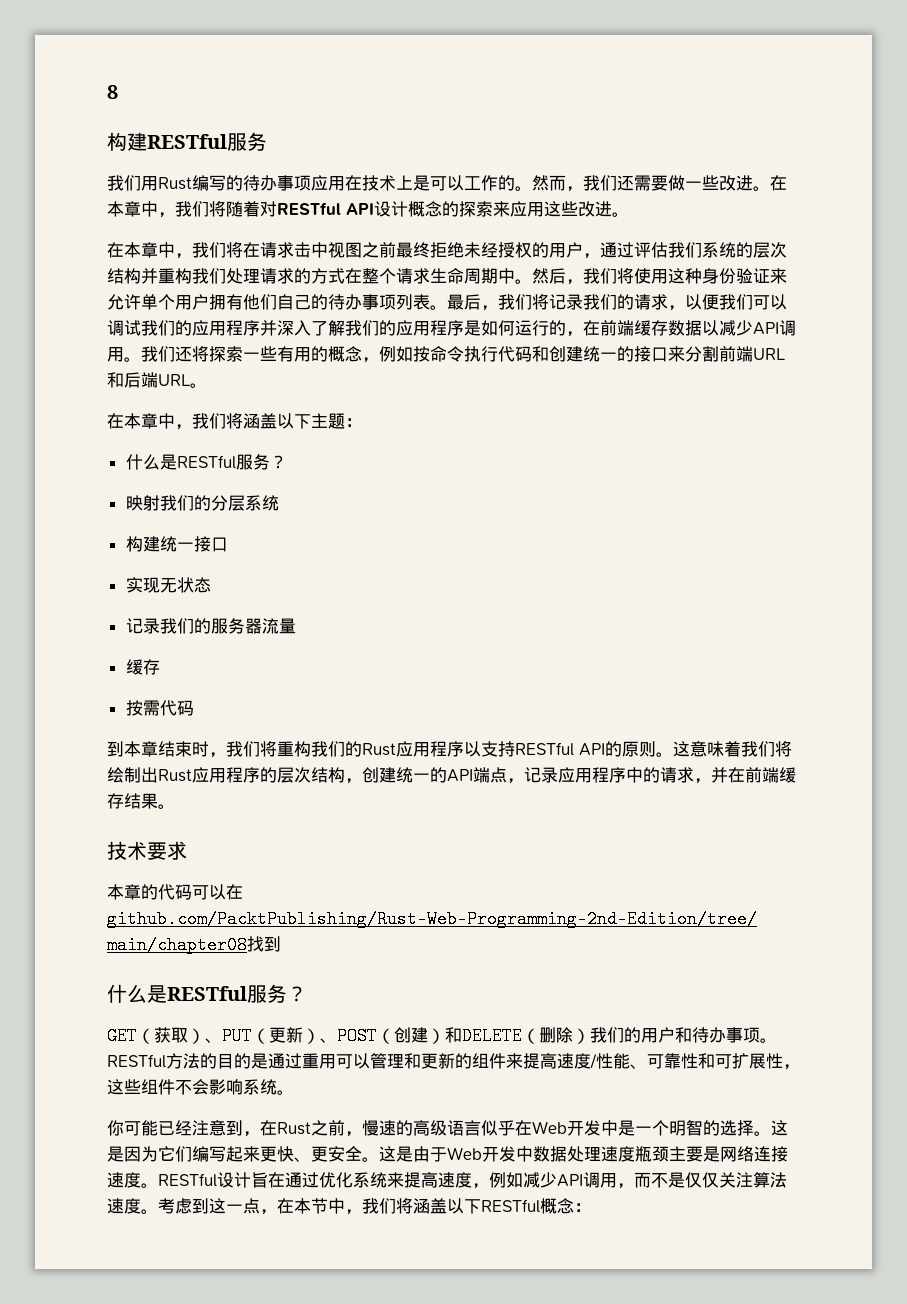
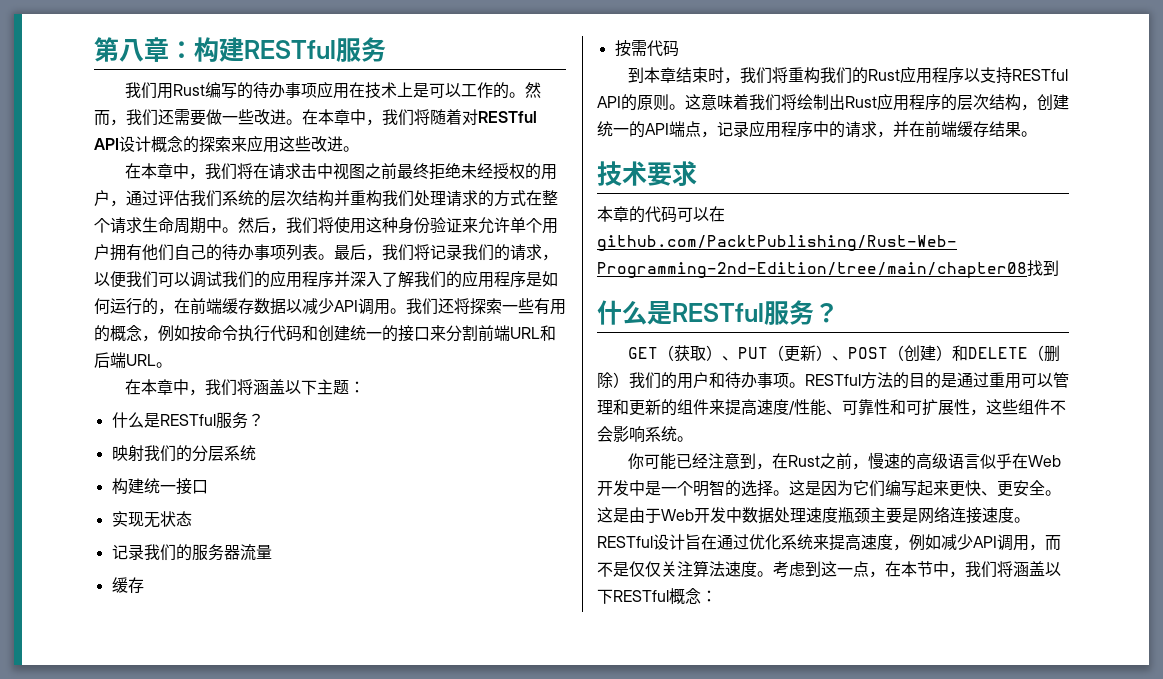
[107,85,118,99] 8 // -> [94,37,194,62] 第八章：

